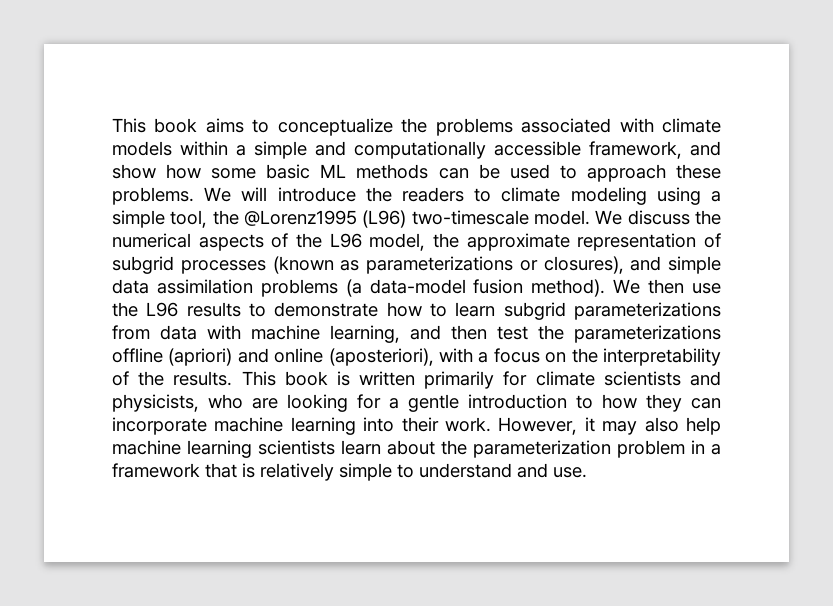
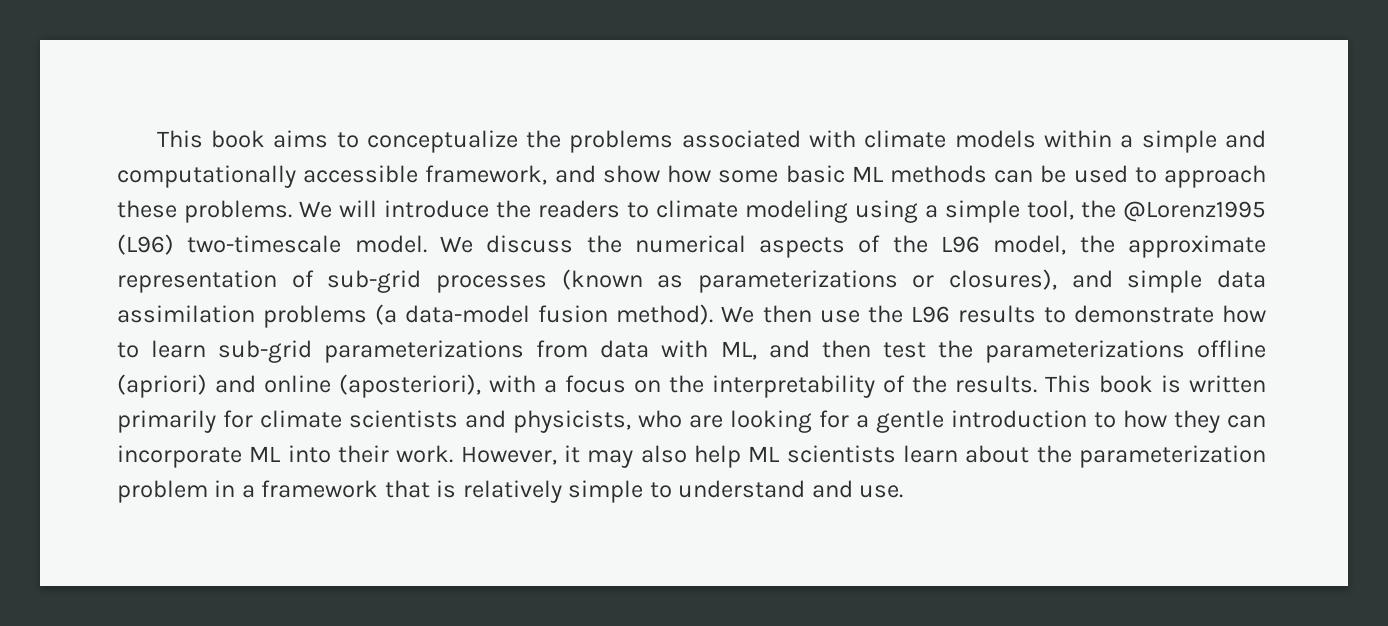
[112,256,174,274] subgrid -> [327,270,422,293] sub-grid
[503,302,566,320] subgrid -> [218,340,313,363] sub-grid
[251,325,400,343] machine learning, -> [720,341,757,360] ML,
[214,417,356,435] machine learning -> [249,446,281,462] ML
[112,440,252,458] machine learning -> [748,446,780,462] ML

